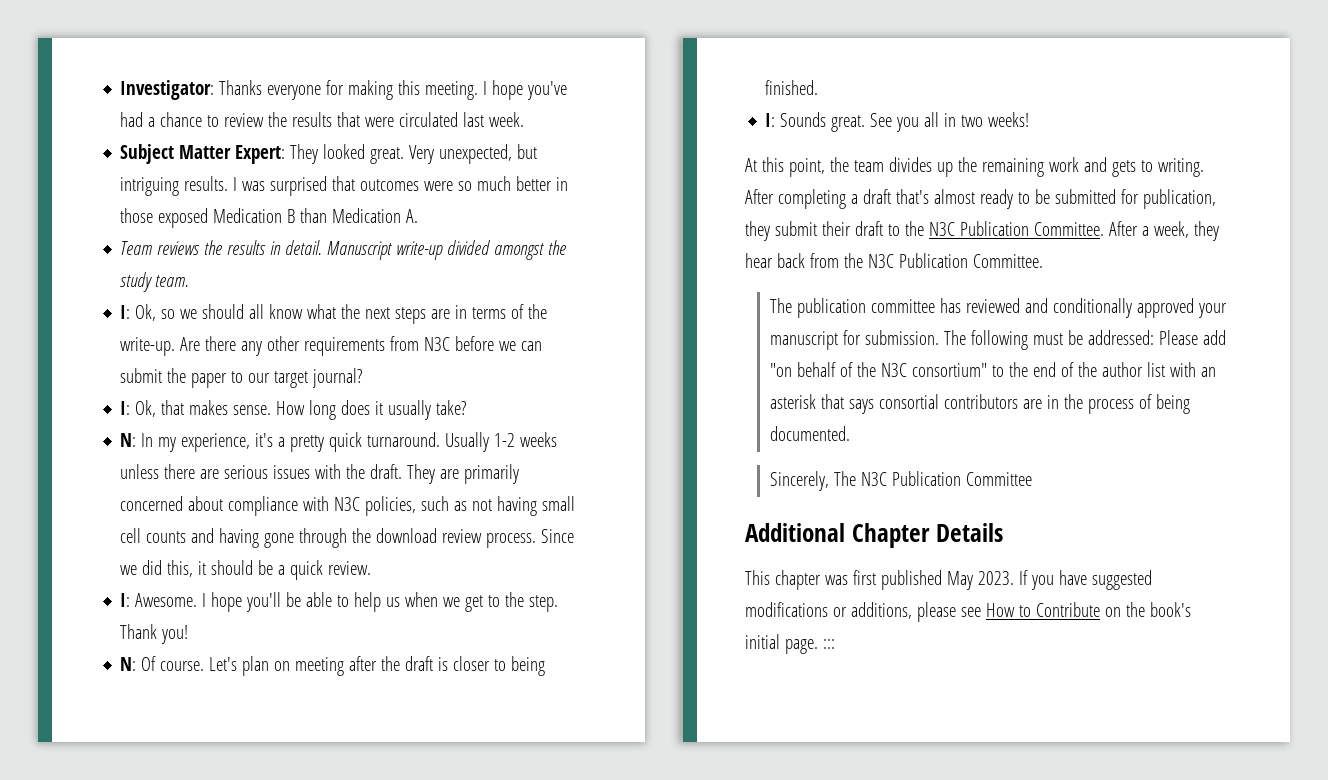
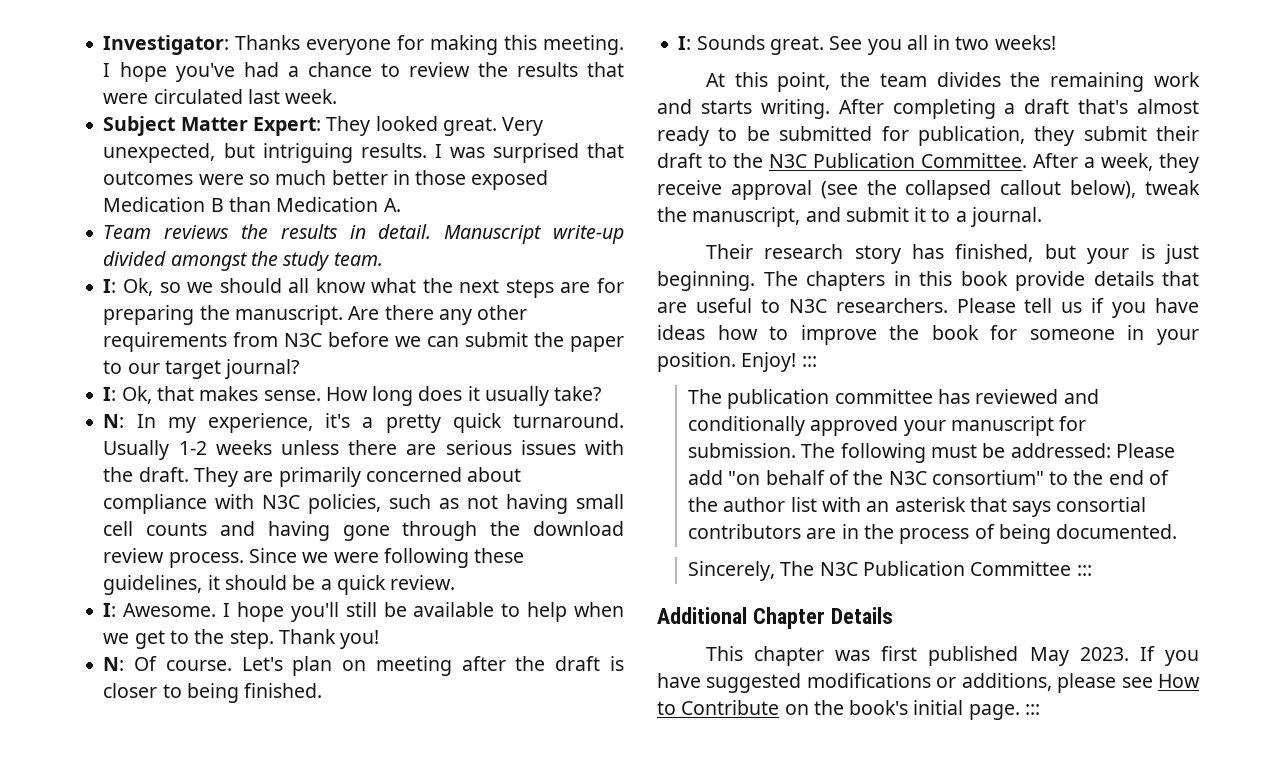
[455,304,548,319] [120,337,176,356] in terms of the write-up. -> [597,278,624,293] [103,305,343,325] for preparing the manuscript.
[142,560,194,577] did this, -> [333,548,525,568] [103,575,203,595] were following these guidelines,
[286,592,333,607] be able -> [345,602,495,617] still be available
[386,597,401,607] us -> (568, 612) none
[936,162,953,177] up -> (1001, 79) none
[1111,160,1153,177] gets to -> [700,100,752,114] starts
[745,253,1043,268] hear back from the N3C Publication Committee. -> [657,180,1200,200] [657,207,1042,227] [705,244,1199,264] [657,271,1199,291] [657,298,1199,318] [657,325,1199,345] [657,352,817,372] receive approval (see the collapsed callout below), tweak the manuscript, and submit it to a journal. // Their research story has finished, but your is just beginning. The chapters in this book provide details that are useful to N3C researchers. Please tell us if you have ideas how to improve the book for someone in your position. Enjoy! :::
(1032, 479) none -> [1076,565,1092,576] :::

